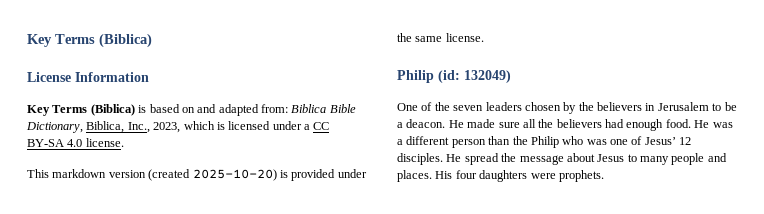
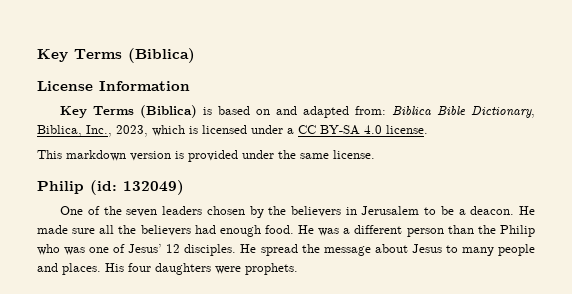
[148,169,277,181] (created 2025-10-20) -> (171, 156) none

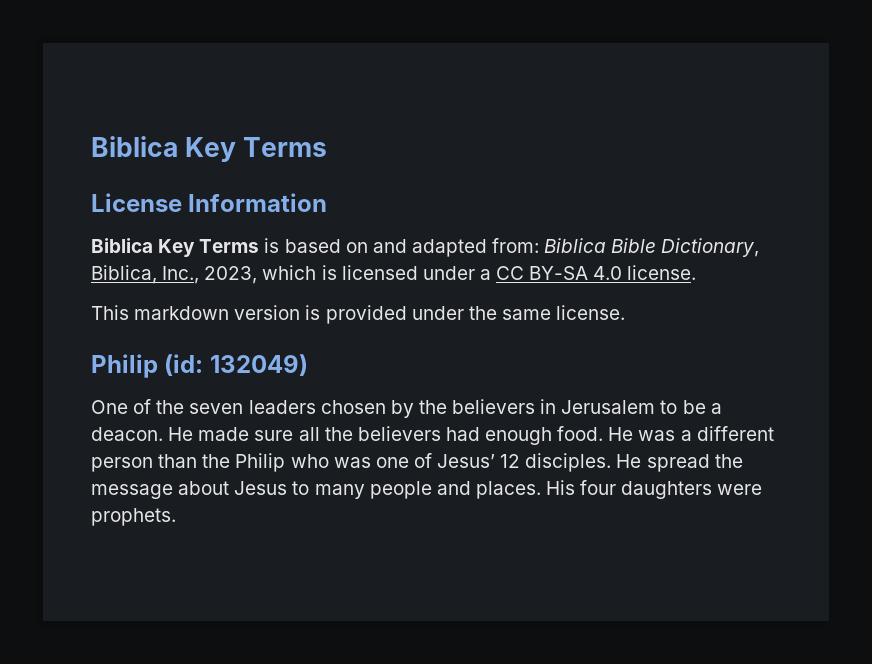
[37,48,195,63] Key Terms (Biblica) -> [91,136,328,163] Biblica Key Terms
[60,105,198,118] Key Terms (Biblica) -> [91,238,260,257] Biblica Key Terms

